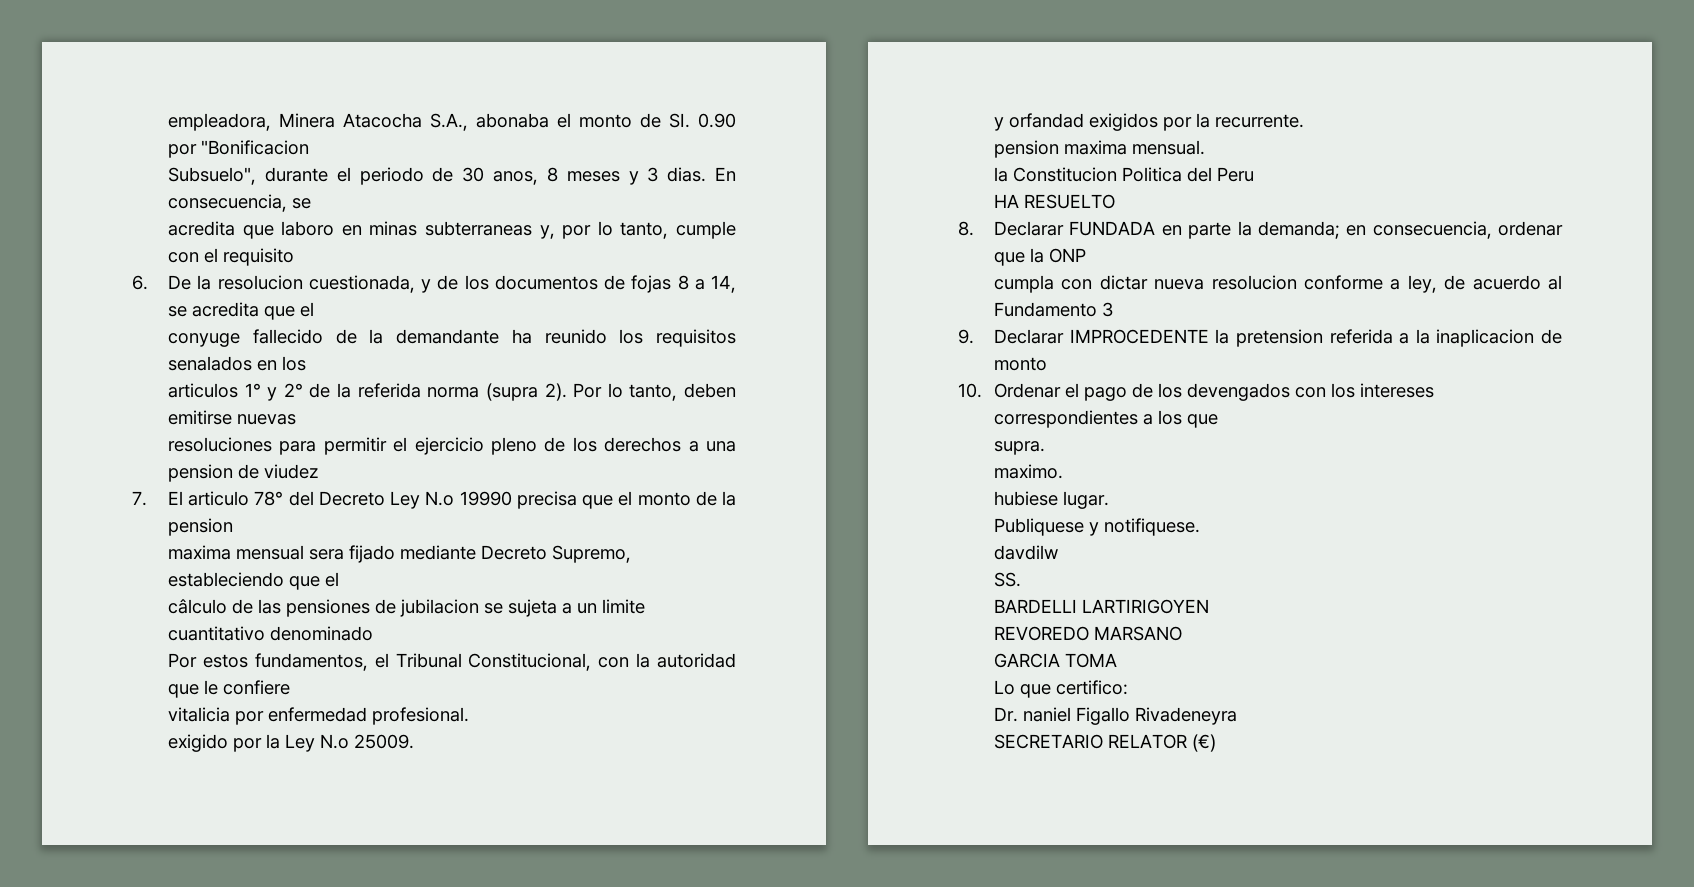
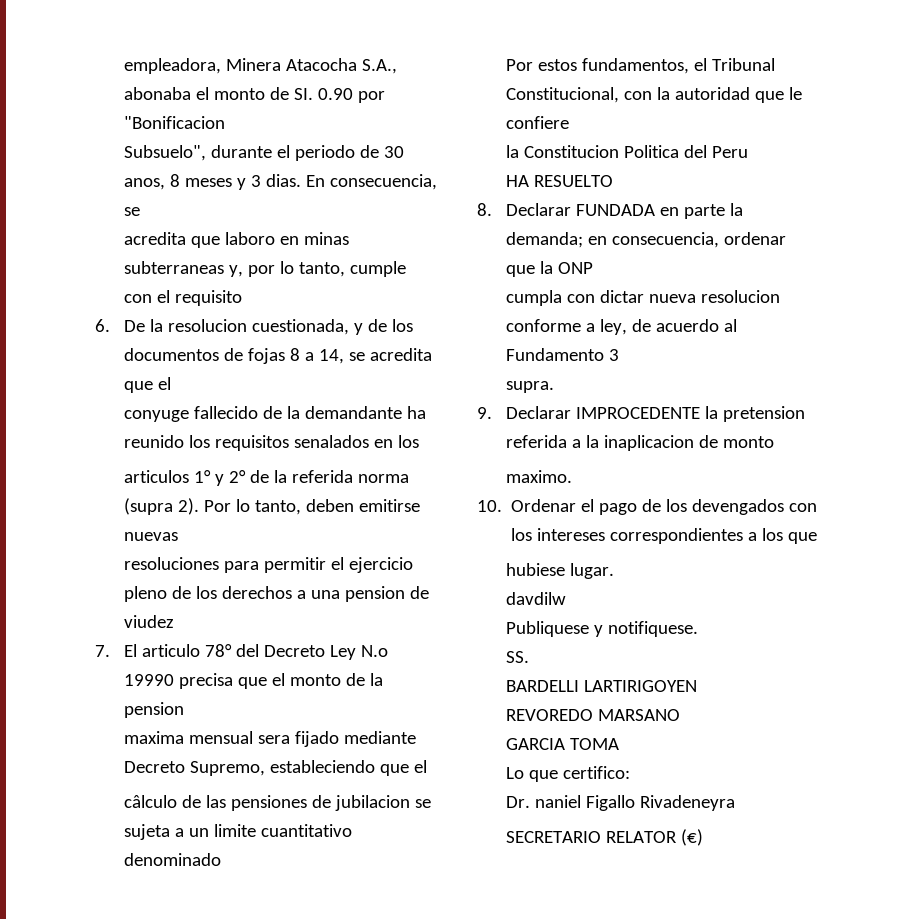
[168,707,470,725] [168,734,415,752] [994,113,1305,131] [994,140,1206,158] // vitalicia por enfermedad profesional. // exigido por la Ley N.o 25009. // y orfandad exigidos por la recurrente. // pension maxima mensual. -> (570, 122) none
(1114, 309) none -> [506,381,555,393] // supra.
(1048, 364) none -> [506,470,573,483] // maximo.
[994,441,1046,455] [994,464,1064,479] // supra. // maximo. -> (818, 538) none
(1110, 500) none -> [506,592,567,605] // davdilw
[994,545,1059,560] // davdilw -> (699, 629) none

